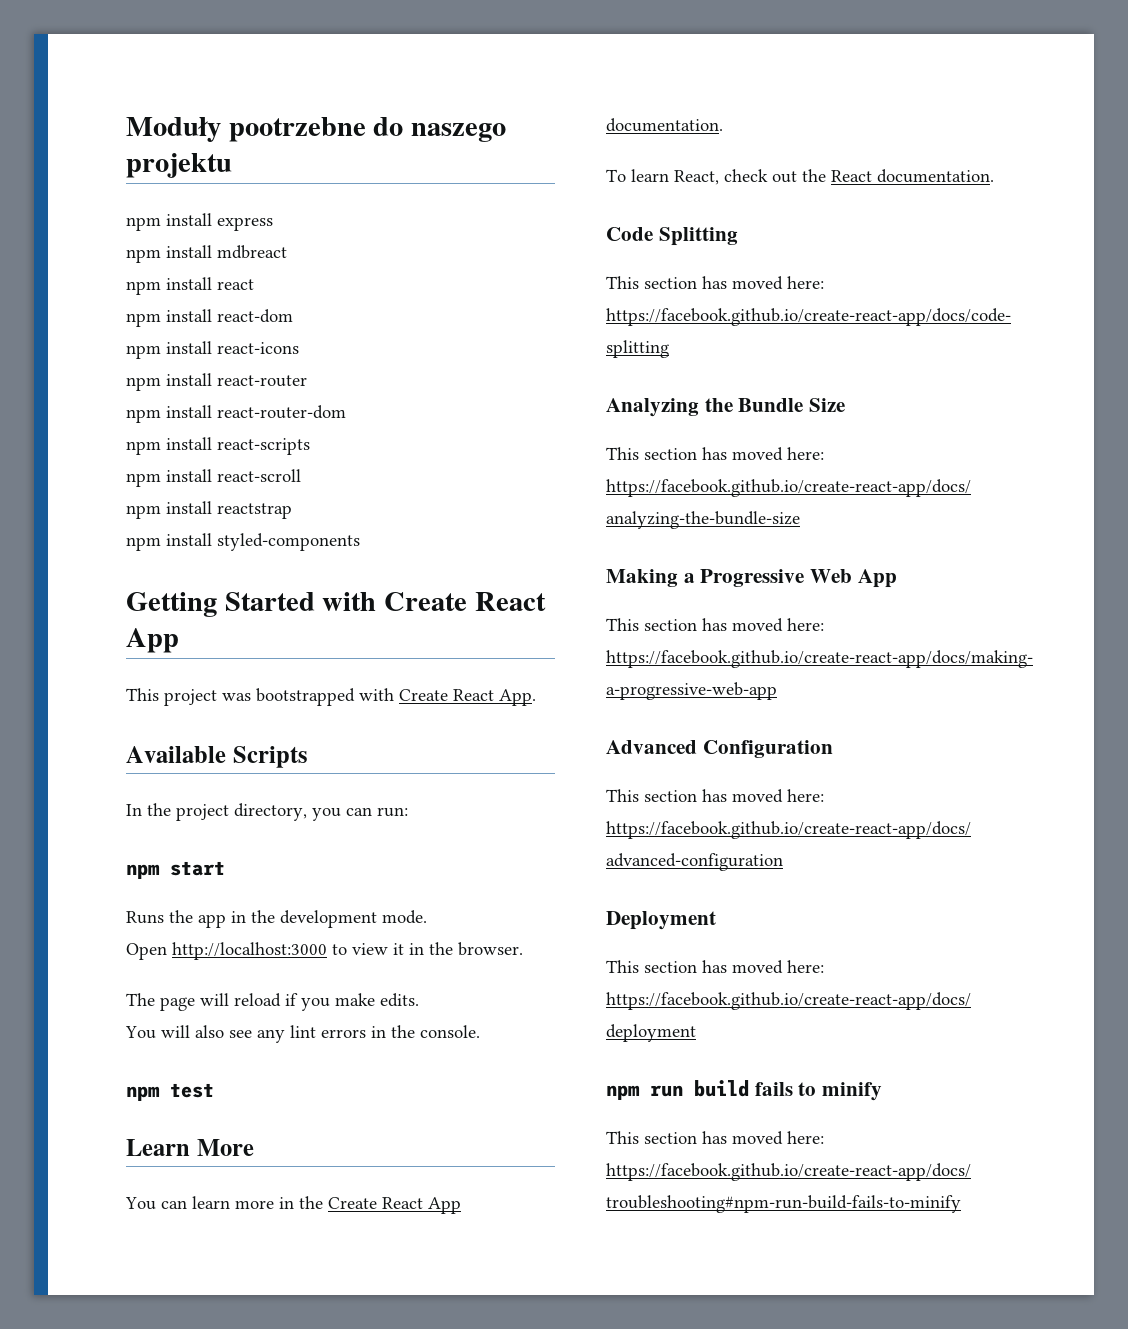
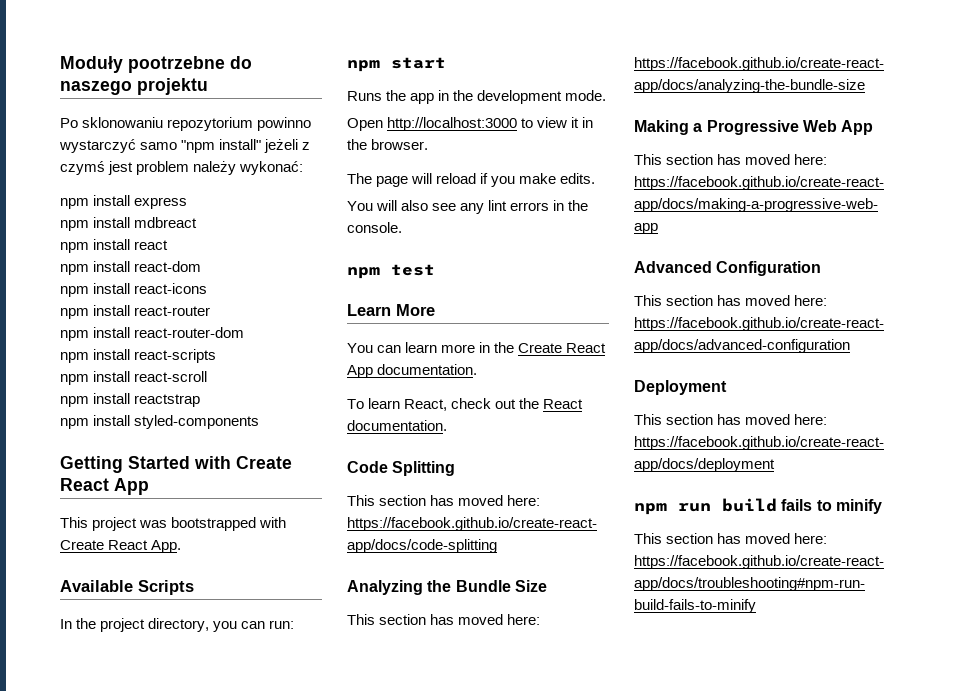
(232, 165) none -> [60,117,312,131] [59,139,311,153] [60,161,304,175] // Po sklonowaniu repozytorium powinno wystarczyć samo "npm install" jeżeli z czymś jest problem należy wykonać:

